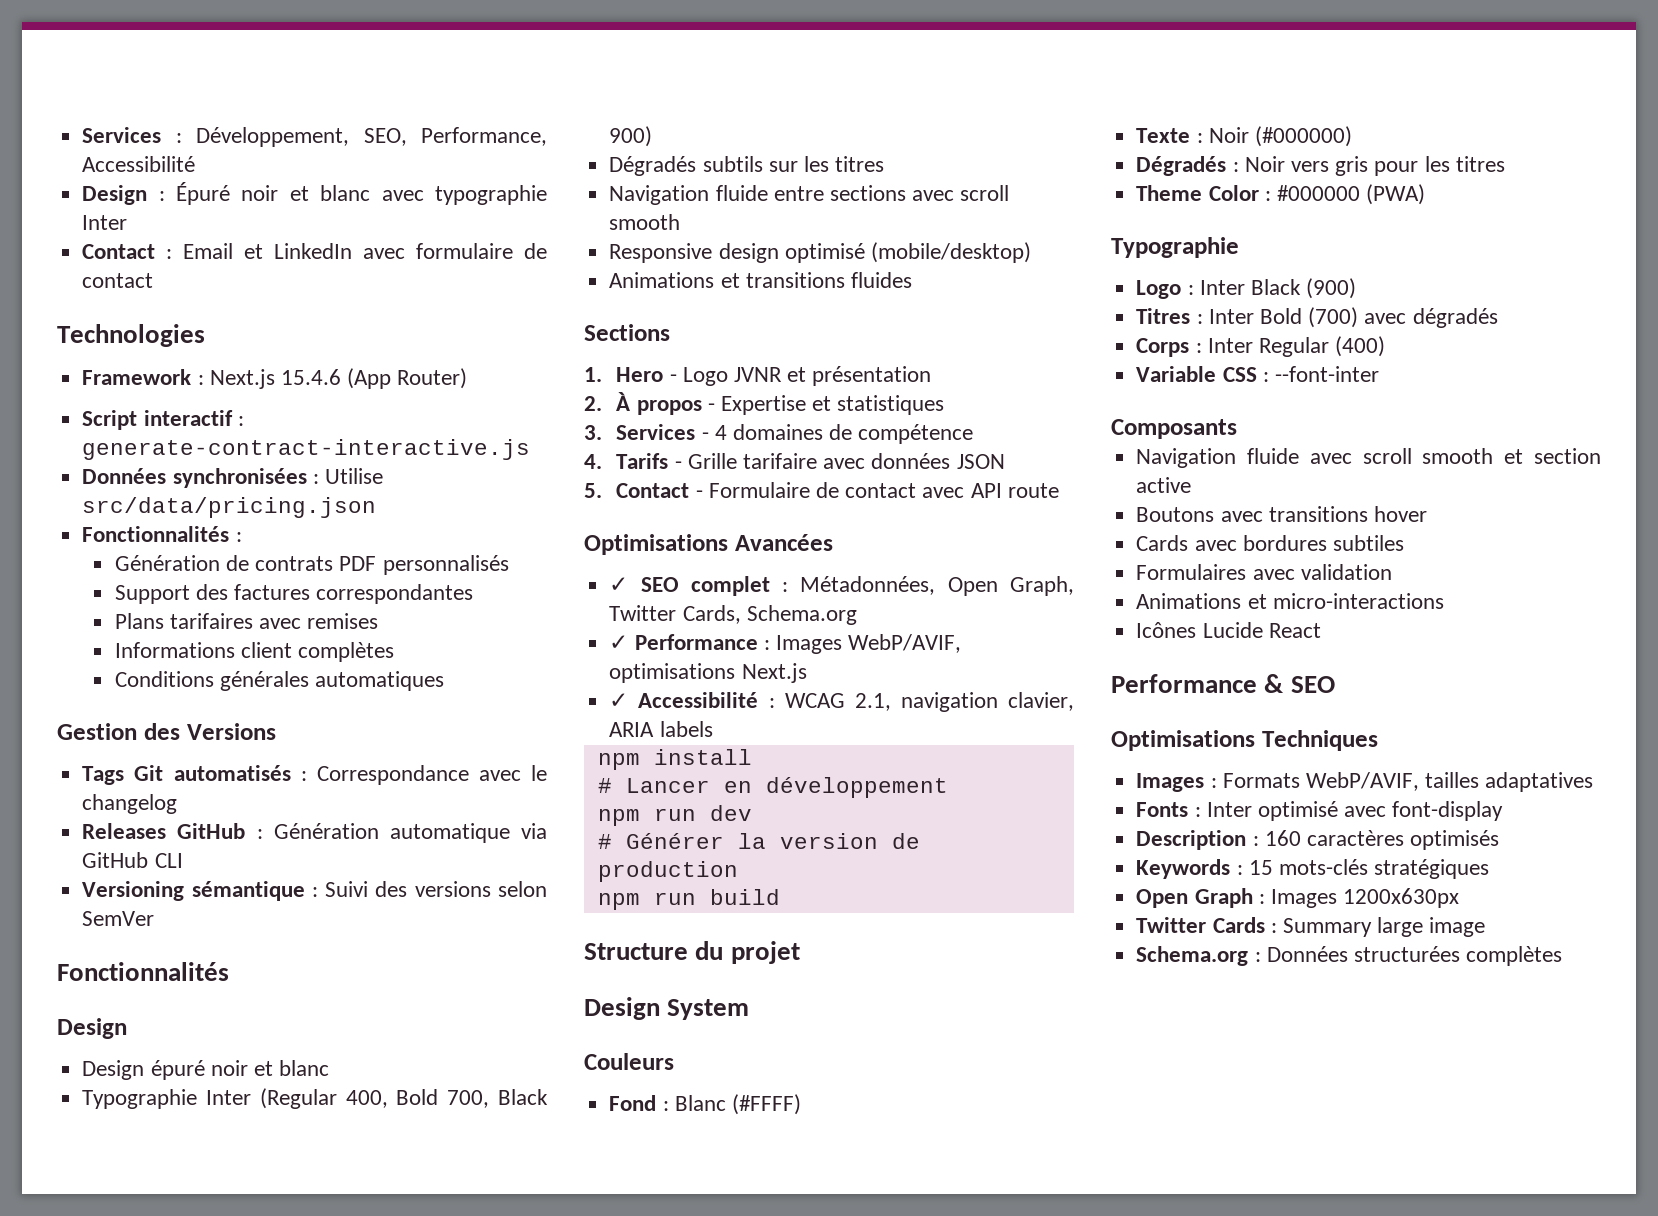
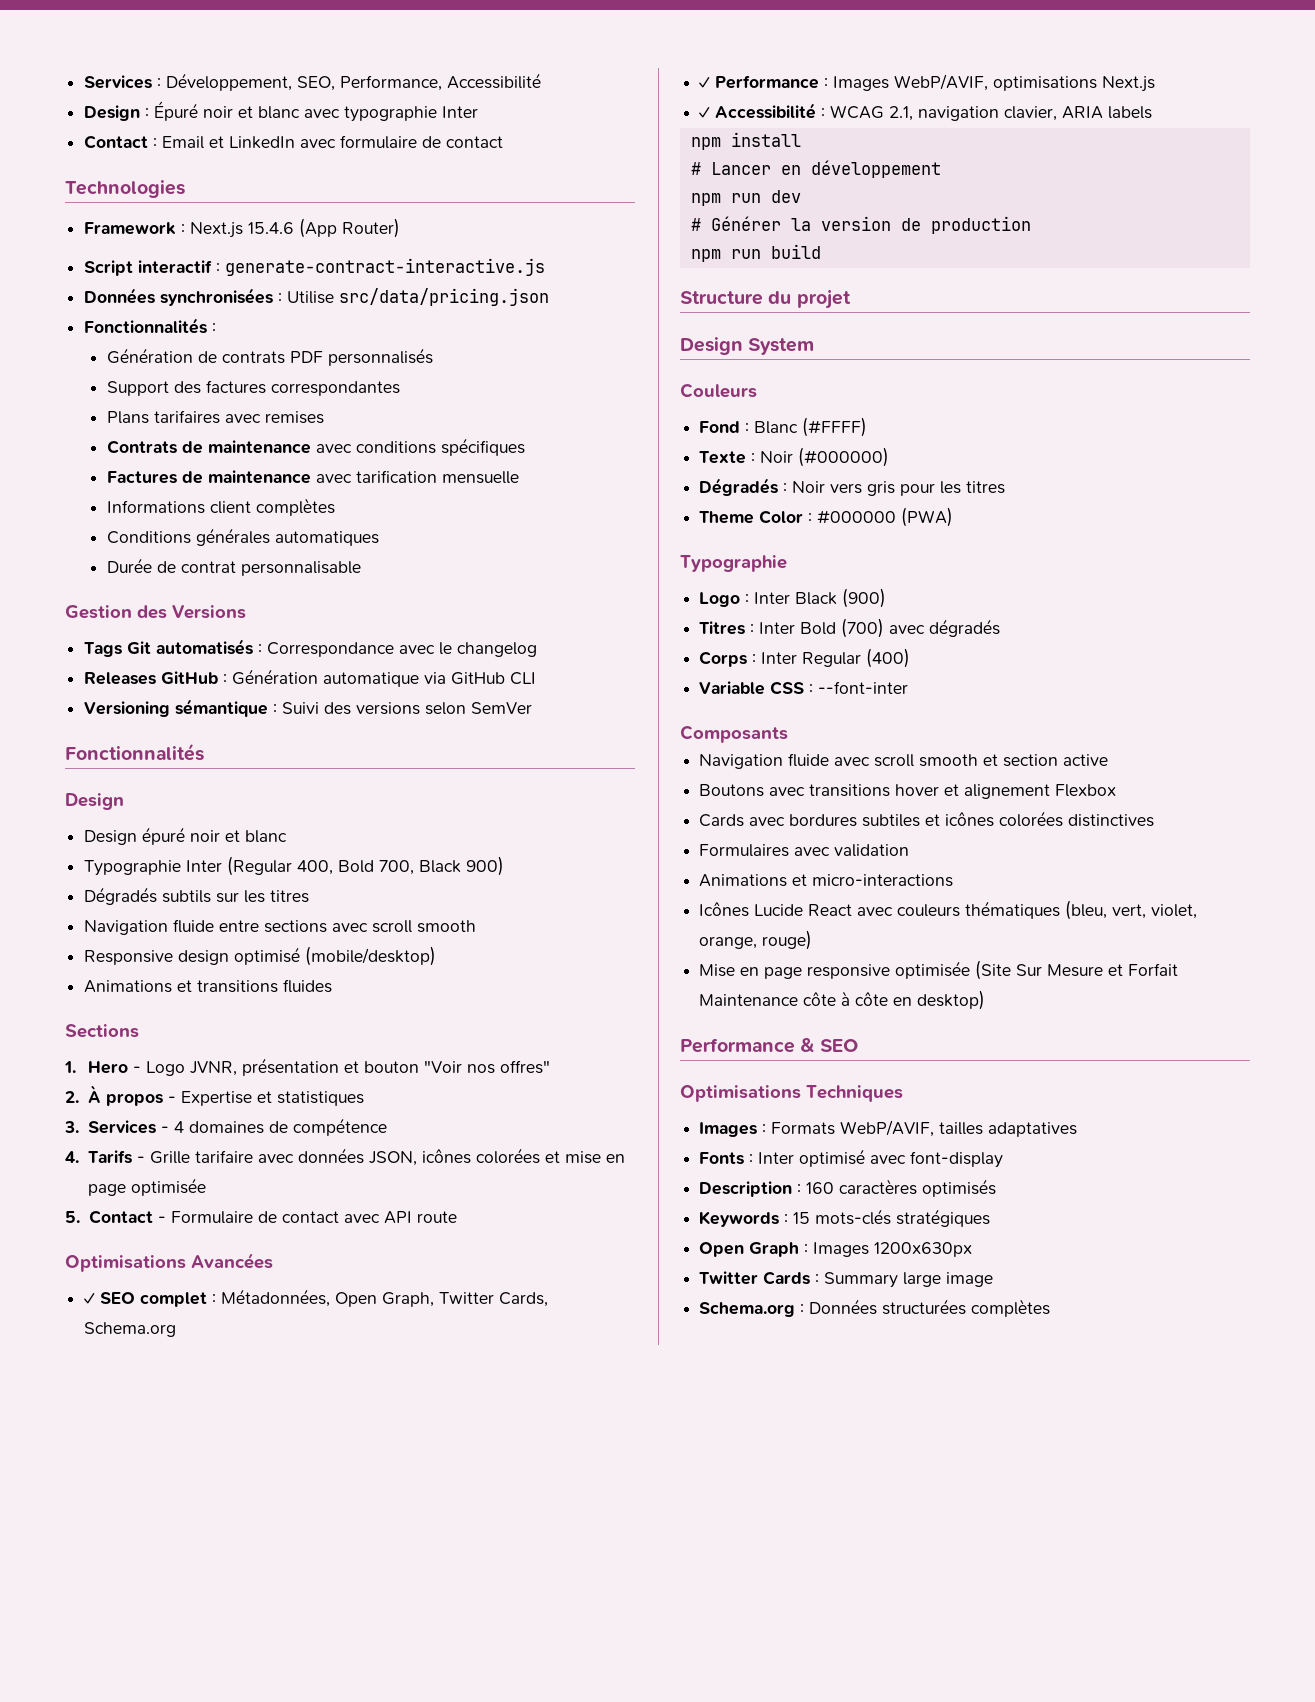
(379, 621) none -> [107,438,526,456] [107,470,520,484] // Contrats de maintenance avec conditions spécifiques // Factures de maintenance avec tarification mensuelle
(445, 681) none -> [107,558,362,576] // Durée de contrat personnalisable
[734,366,932,386] JVNR et présentation -> [189,1058,550,1076] JVNR, présentation et bouton "Voir nos offres"
[956,454,1005,469] JSON -> [368,1148,625,1166] [87,1178,206,1196] JSON, icônes colorées et mise en page optimisée
(1427, 514) none -> [944,784,1117,799] et alignement Flexbox
(1404, 543) none -> [925,811,1155,827] et icônes colorées distinctives
(1321, 630) none -> [857,900,1198,920] [699,930,813,950] [699,960,1179,980] [699,990,986,1010] avec couleurs thématiques (bleu, vert, violet, orange, rouge) // Mise en page responsive optimisée (Site Sur Mesure et Forfait Maintenance côte à côte en desktop)

